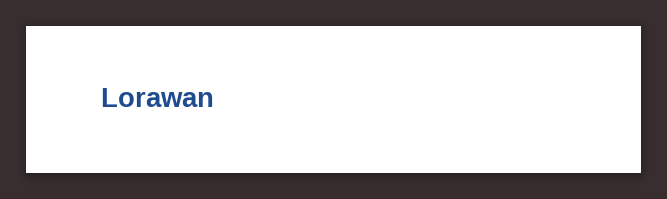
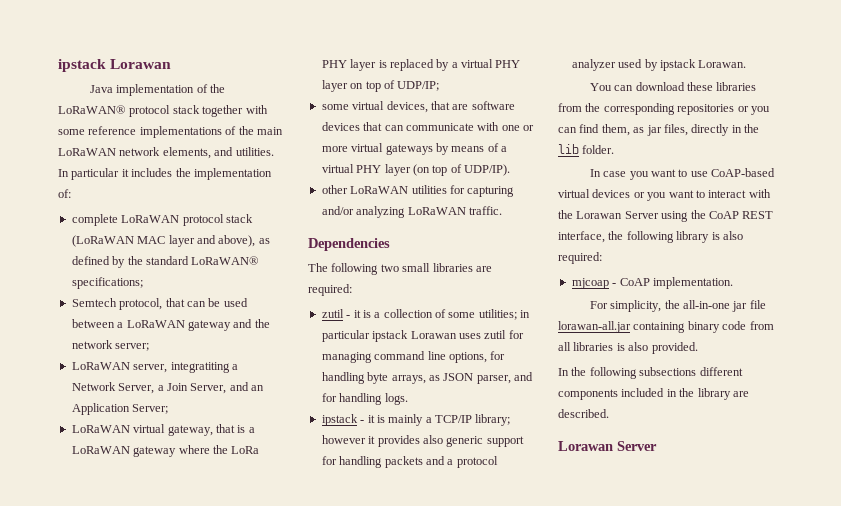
[101,88,214,107] Lorawan -> [58,59,172,72] [89,84,226,96] [58,105,268,117] [58,126,283,138] [58,147,274,159] [58,168,272,180] [58,189,71,198] [71,214,253,226] [71,235,270,247] [71,256,260,268] [71,277,143,289] [71,298,248,310] [71,319,270,331] [71,340,150,351] [71,362,238,373] [71,382,264,394] [71,403,169,415] [71,424,255,436] [71,445,260,457] [321,59,521,71] [321,80,440,92] [321,101,515,113] [321,122,534,131] [321,143,507,155] [321,164,510,176] [321,185,515,197] [321,206,502,218] [308,238,390,251] [308,263,492,275] [308,284,352,296] [321,309,531,320] [321,330,524,342] [321,351,506,363] [321,372,533,384] [321,393,408,405] [321,414,511,426] [321,435,524,447] [321,456,498,468] [571,59,747,71] [589,82,757,91] [558,103,770,115] [558,124,759,136] [558,144,615,154] [589,168,776,180] [558,189,771,201] [558,210,774,222] [558,231,743,243] [558,252,602,264] [571,277,733,289] [589,300,766,312] [558,321,774,333] [558,342,698,354] [558,367,743,379] [558,388,749,400] [558,409,609,418] [558,441,657,451] ipstack Lorawan // Java implementation of the LoRaWAN® protocol stack together with some reference implementations of the main LoRaWAN network elements, and utilities. In particular it includes the implementation of: // complete LoRaWAN protocol stack (LoRaWAN MAC layer and above), as defined by the standard LoRaWAN® specifications; // Semtech protocol, that can be used between a LoRaWAN gateway and the network server; // LoRaWAN server, integratiting a Network Server, a Join Server, and an Application Server; // LoRaWAN virtual gateway, that is a LoRaWAN gateway where the LoRa PHY layer is replaced by a virtual PHY layer on top of UDP/IP; // some virtual devices, that are software devices that can communicate with one or more virtual gateways by means of a virtual PHY layer (on top of UDP/IP). // other LoRaWAN utilities for capturing and/or analyzing LoRaWAN traffic. // Dependencies // The following two small libraries are required: // zutil - it is a collection of some utilities; in particular ipstack Lorawan uses zutil for managing command line options, for handling byte arrays, as JSON parser, and for handling logs. // ipstack - it is mainly a TCP/IP library; however it provides also generic support for handling packets and a protocol analyzer used by ipstack Lorawan. // You can download these libraries from the corresponding repositories or you can find them, as jar files, directly in the lib folder. // In case you want to use CoAP-based virtual devices or you want to interact with the Lorawan Server using the CoAP REST interface, the following library is also required: // mjcoap - CoAP implementation. // For simplicity, the all-in-one jar file lorawan-all.jar containing binary code from all libraries is also provided. // In the following subsections different components included in the library are described. // Lorawan Server

